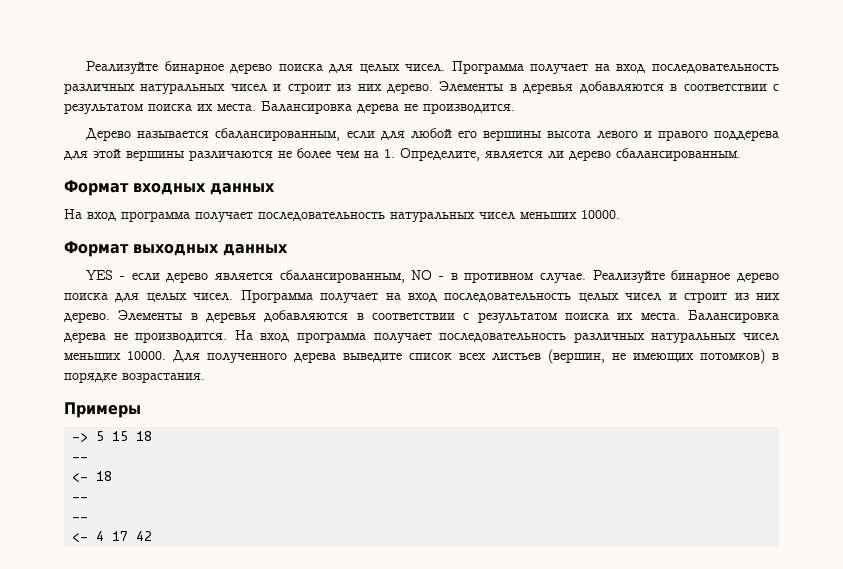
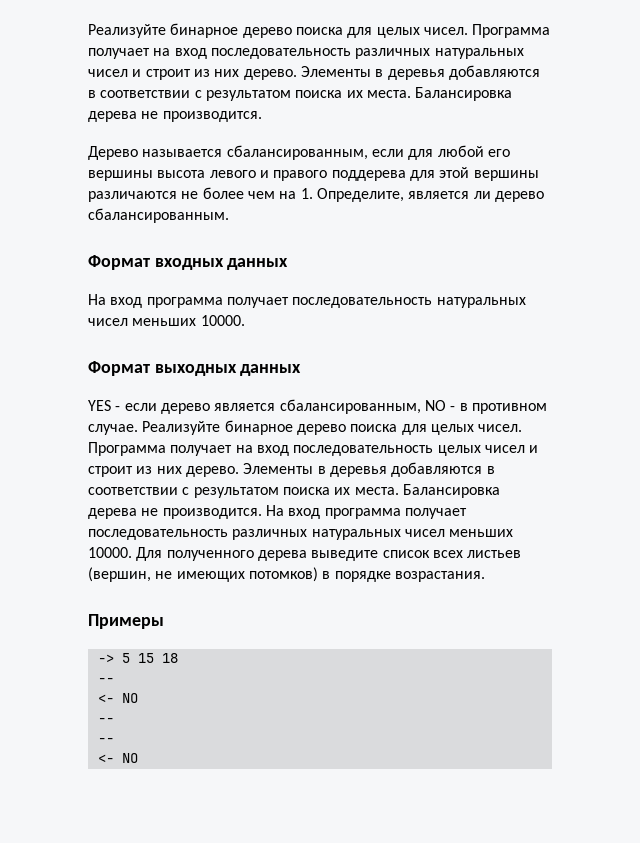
[96,471,113,481] 18 -> [121,693,138,703] NO
[96,531,153,541] 4 17 42 -> [121,753,138,763] NO

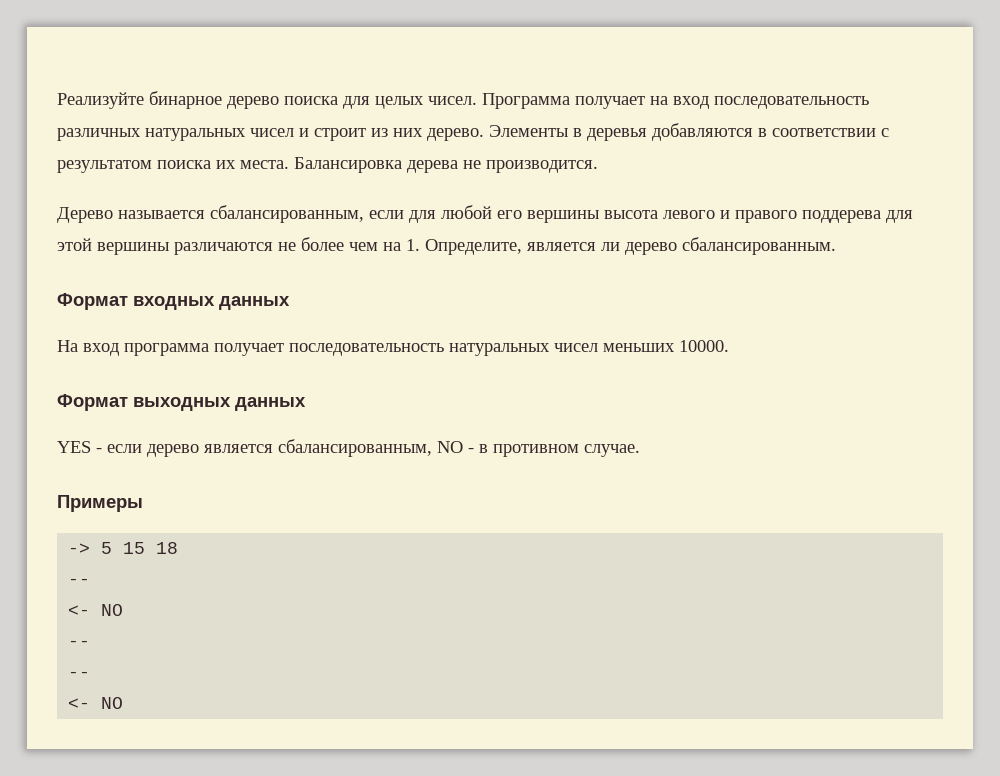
[142,420,523,435] [88,442,539,456] [88,462,495,477] [88,484,500,498] [88,505,467,519] [88,529,514,540] [88,547,522,561] [88,567,485,582] Реализуйте бинарное дерево поиска для целых чисел. Программа получает на вход последовательность целых чисел и строит из них дерево. Элементы в деревья добавляются в соответствии с результатом поиска их места. Балансировка дерева не производится. На вход программа получает последовательность различных натуральных чисел меньших 10000. Для полученного дерева выведите список всех листьев (вершин, не имеющих потомков) в порядке возрастания. -> (640, 450) none

